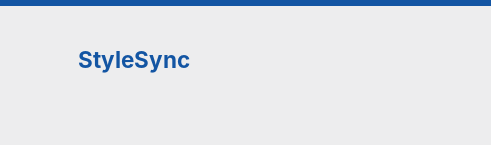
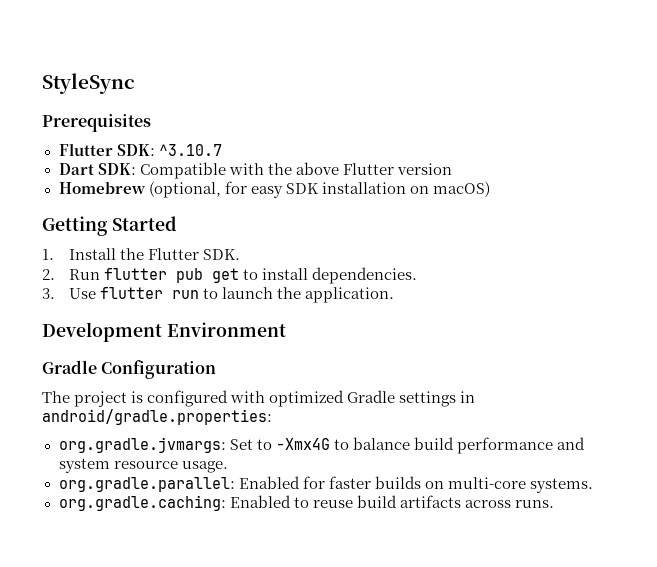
(190, 62) none -> [42,114,151,132] [58,143,222,156] [58,162,452,179] [58,181,490,198] [42,216,177,236] [42,248,240,260] [42,267,417,284] [42,287,394,303] [42,322,286,342] [42,360,217,379] [42,390,476,407] [42,409,272,425] [58,437,585,454] [58,458,228,473] [58,476,593,493] [58,495,554,511] // Prerequisites // Flutter SDK: ^3.10.7 // Dart SDK: Compatible with the above Flutter version // Homebrew (optional, for easy SDK installation on macOS) // Getting Started // 1. Install the Flutter SDK. // 2. Run flutter pub get to install dependencies. // 3. Use flutter run to launch the application. // Development Environment // Gradle Configuration // The project is configured with optimized Gradle settings in android/gradle.properties: // org.gradle.jvmargs: Set to -Xmx4G to balance build performance and system resource usage. // org.gradle.parallel: Enabled for faster builds on multi-core systems. // org.gradle.caching: Enabled to reuse build artifacts across runs.

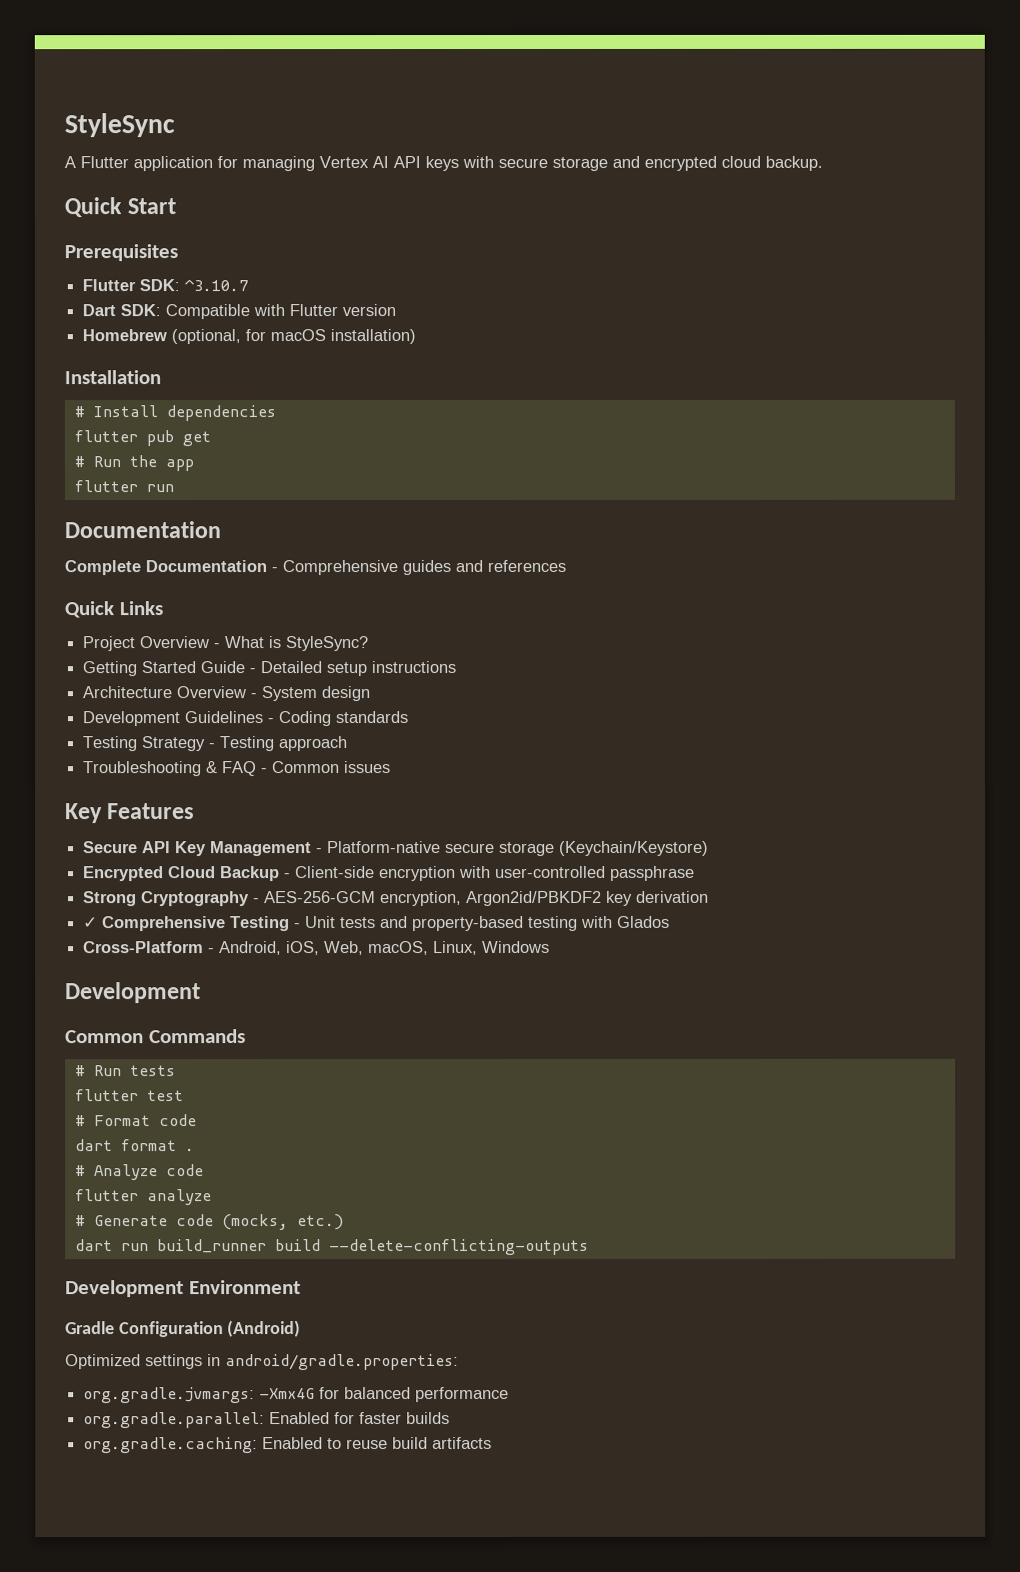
(135, 83) none -> [64,155,823,172] [64,197,177,218] // A Flutter application for managing Vertex AI API keys with secure storage and encrypted cloud backup. // Quick Start
[267,162,339,175] the above -> (286, 310) none
[250,181,490,198] [42,216,177,236] [42,248,240,260] [42,267,417,284] [42,287,394,303] [42,322,286,342] [42,360,217,379] [42,390,476,407] [42,409,272,425] [58,437,585,454] [58,458,228,473] easy SDK installation on macOS) // Getting Started // 1. Install the Flutter SDK. // 2. Run flutter pub get to install dependencies. // 3. Use flutter run to launch the application. // Development Environment // Gradle Configuration // The project is configured with optimized Gradle settings in android/gradle.properties: // org.gradle.jvmargs: Set to -Xmx4G to balance build performance and system resource usage. -> [270,329,417,345] [64,370,161,385] [73,405,276,422] [73,430,211,447] [73,455,194,472] [73,480,174,493] [64,521,221,539] [64,559,566,576] [64,601,163,619] [82,636,369,652] [82,661,457,677] [82,686,371,702] [82,711,409,727] [82,736,348,752] [82,761,391,777] [65,803,196,824] [83,840,710,857] [83,865,696,882] [83,890,710,907] [83,915,671,932] [83,940,551,956] [65,982,201,1004] [65,1029,246,1044] [74,1065,176,1077] [74,1089,184,1102] [74,1114,197,1127] [74,1139,195,1152] [74,1164,204,1181] [74,1189,212,1206] [74,1214,344,1231] [74,1238,589,1256] [65,1280,301,1298] [65,1320,302,1338] [65,1354,459,1371] [83,1387,510,1404] macOS installation) // Installation // # Install dependencies // flutter pub get // # Run the app // flutter run // Documentation // Complete Documentation - Comprehensive guides and references // Quick Links // Project Overview - What is StyleSync? // Getting Started Guide - Detailed setup instructions // Architecture Overview - System design // Development Guidelines - Coding standards // Testing Strategy - Testing approach // Troubleshooting & FAQ - Common issues // Key Features // Secure API Key Management - Platform-native secure storage (Keychain/Keystore) // Encrypted Cloud Backup - Client-side encryption with user-controlled passphrase // Strong Cryptography - AES-256-GCM encryption, Argon2id/PBKDF2 key derivation // ✓ Comprehensive Testing - Unit tests and property-based testing with Glados // Cross-Platform - Android, iOS, Web, macOS, Linux, Windows // Development // Common Commands // # Run tests // flutter test // # Format code // dart format . // # Analyze code // flutter analyze // # Generate code (mocks, etc.) // dart run build_runner build --delete-conflicting-outputs // Development Environment // Gradle Configuration (Android) // Optimized settings in android/gradle.properties: // org.gradle.jvmargs: -Xmx4G for balanced performance
[424,477,593,493] on multi-core systems. -> (451, 1418) none
[464,500,554,508] across runs. -> (493, 1443) none

